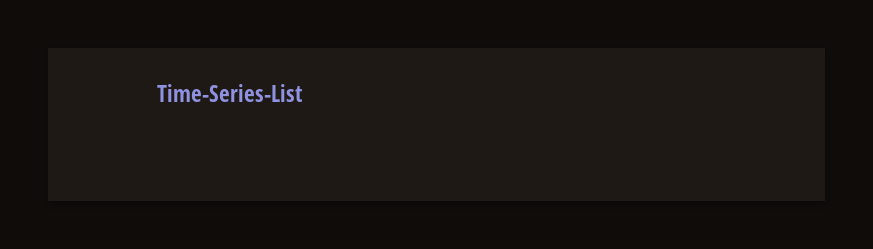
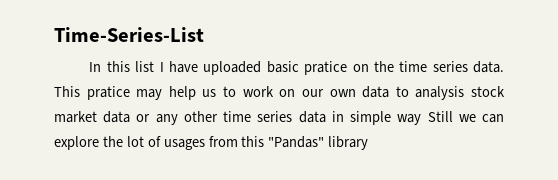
(302, 93) none -> [89,61,504,75] [54,86,506,100] [54,111,504,125] [54,136,369,150] // In this list I have uploaded basic pratice on the time series data. This pratice may help us to work on our own data to analysis stock market data or any other time series data in simple way Still we can explore the lot of usages from this "Pandas" library

